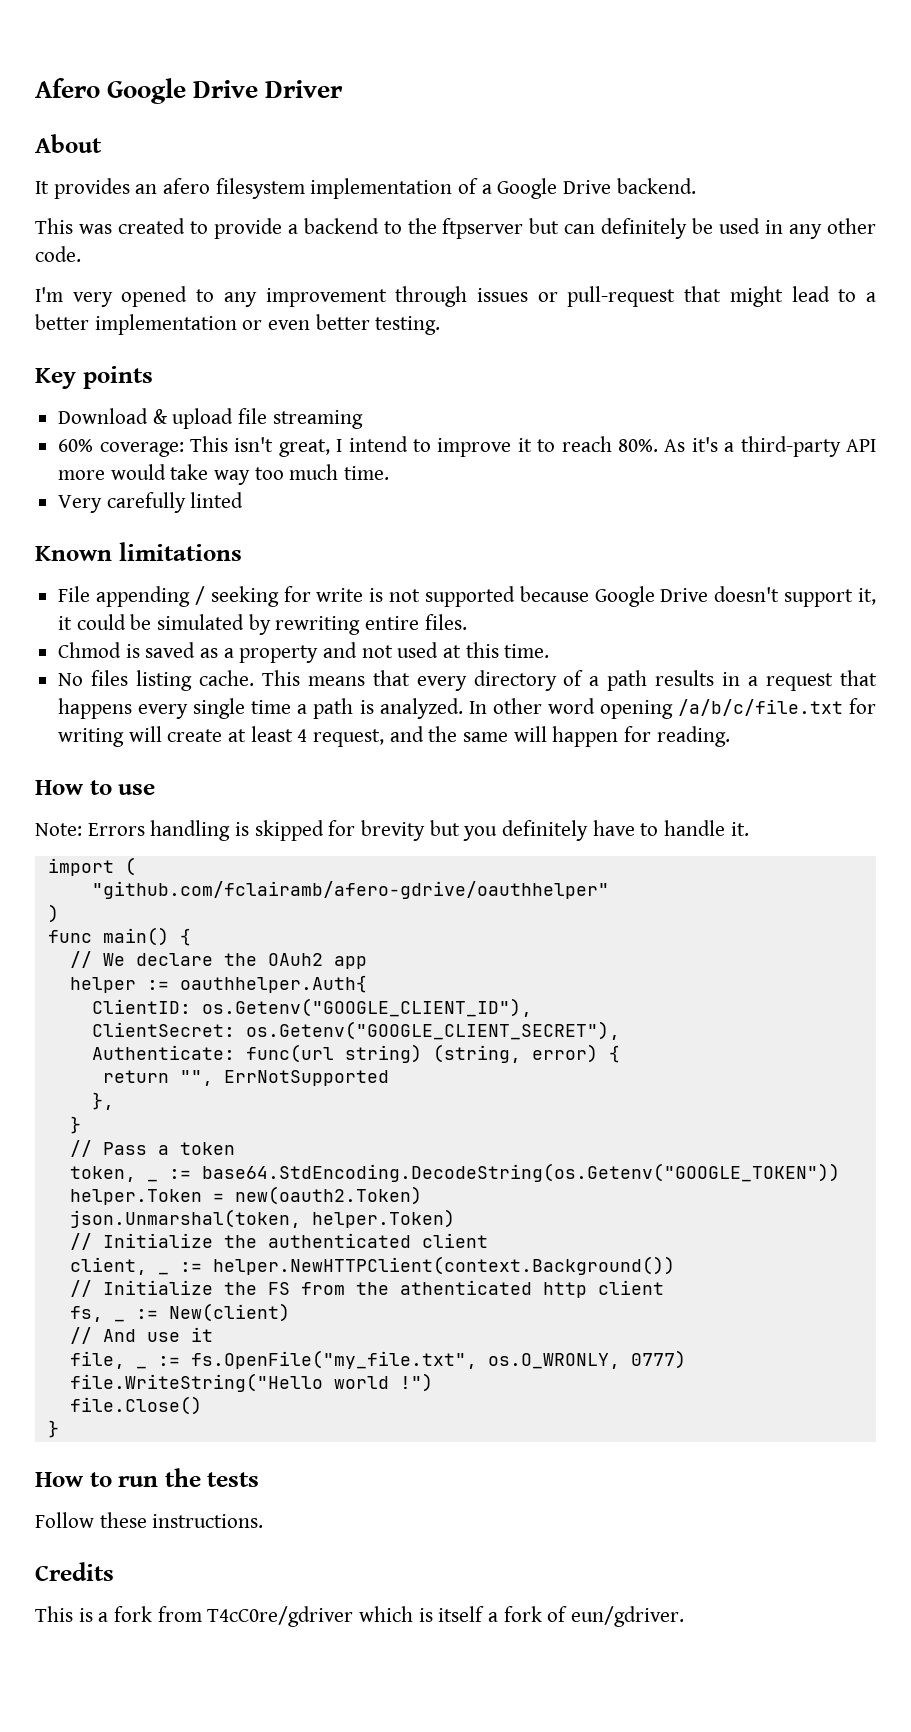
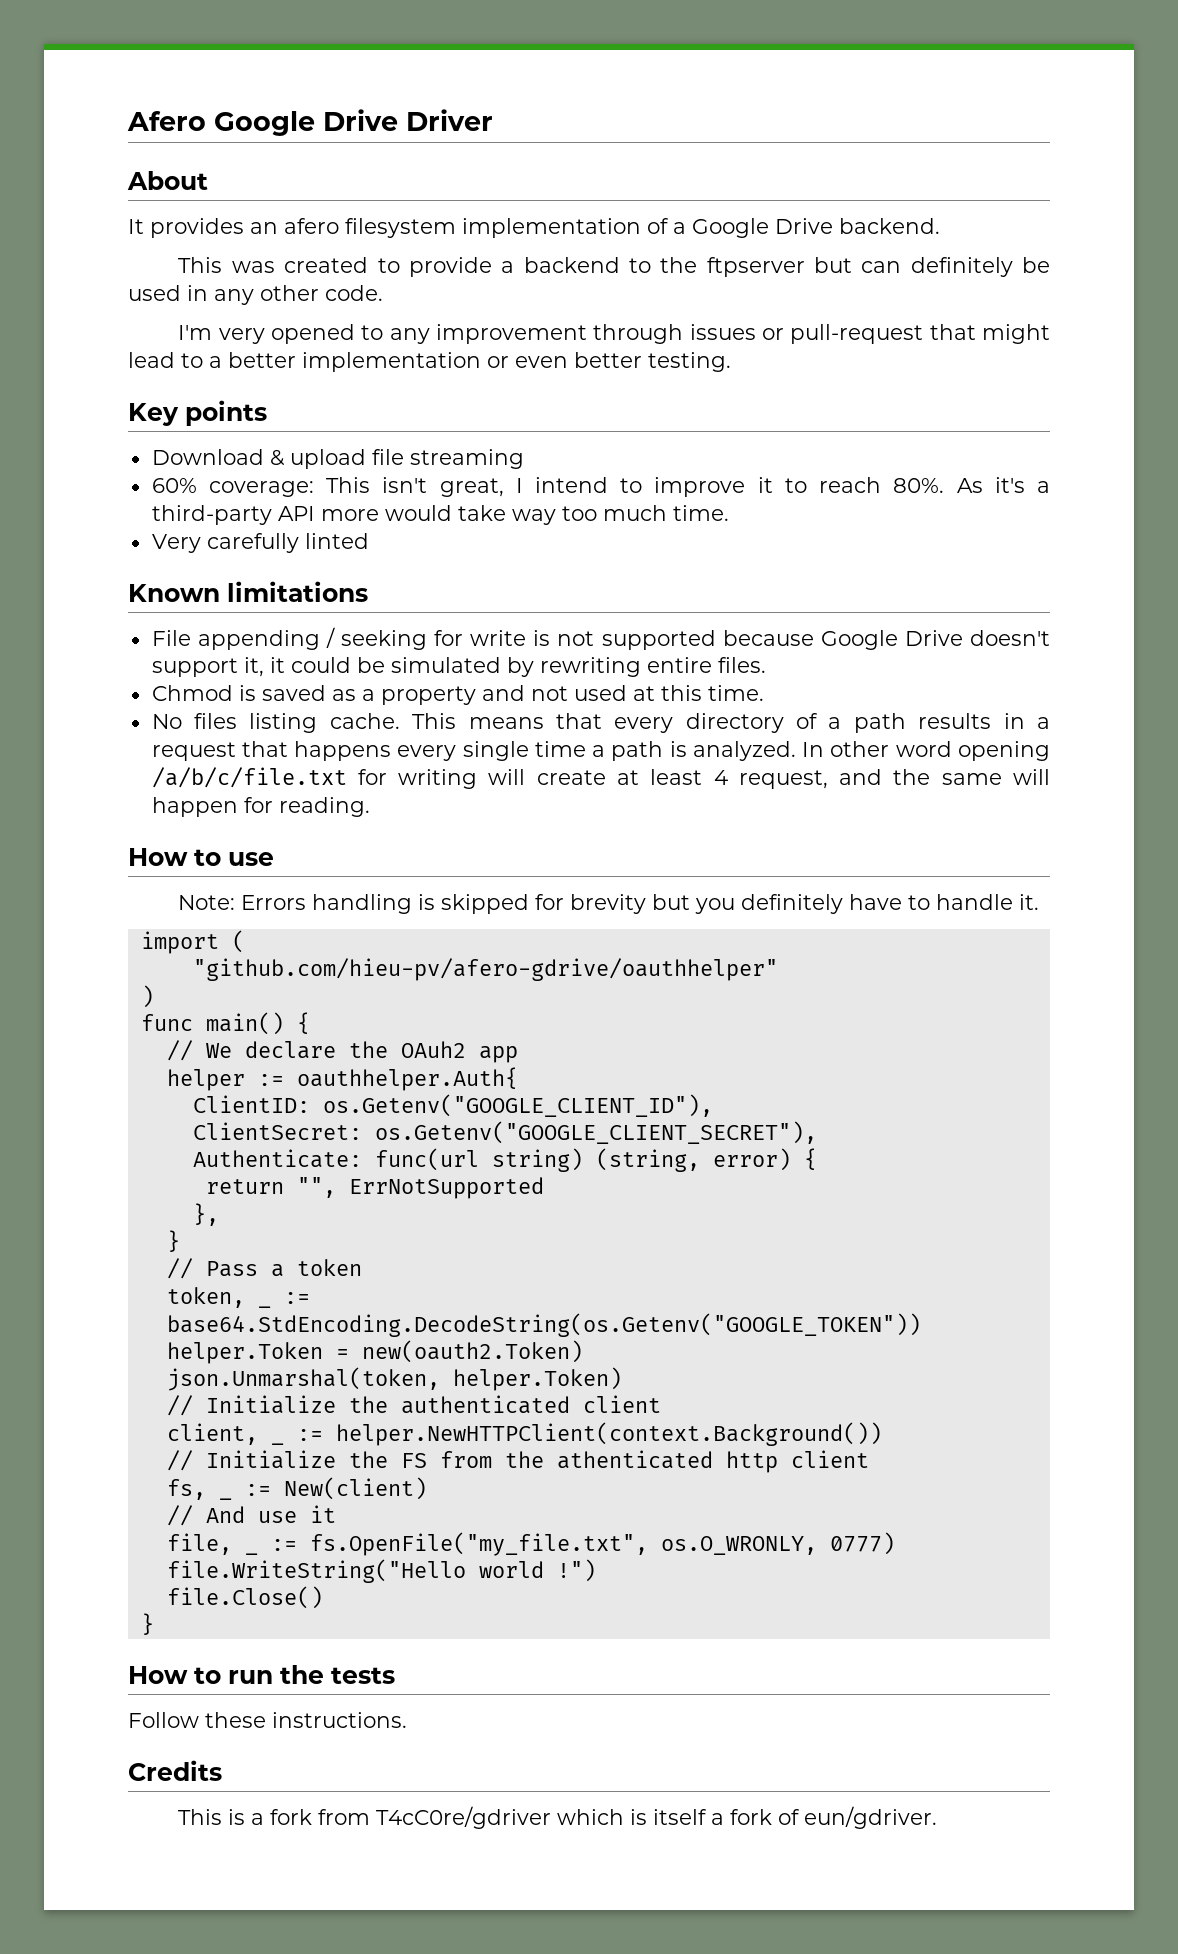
[91,881,609,899] "github.com/fclairamb/afero-gdrive/oauthhelper" -> [192,958,778,981] "github.com/hieu-pv/afero-gdrive/oauthhelper"

